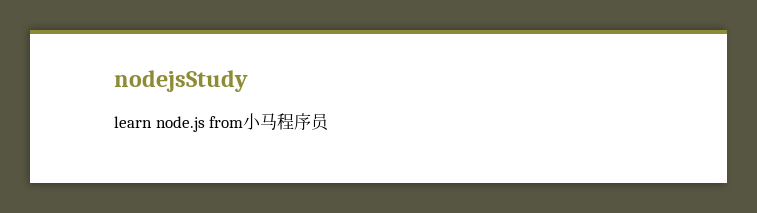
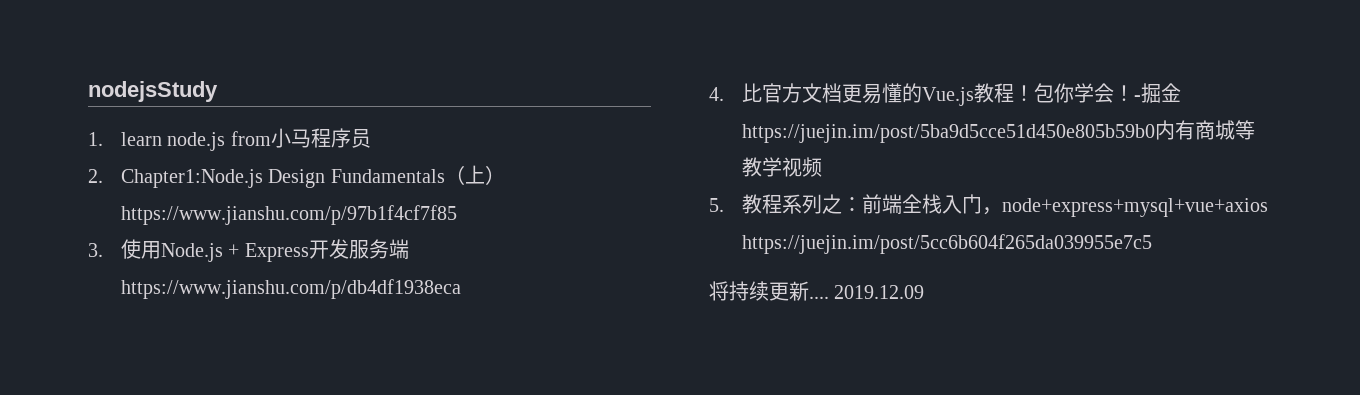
(248, 81) none -> [88,132,103,146] 1.
(331, 122) none -> [88,165,505,188] [121,205,458,225] [88,239,409,262] [121,279,462,299] [709,83,1182,106] [742,120,1256,143] [742,157,823,177] [709,194,1269,217] [742,234,1153,254] [709,281,925,301] // 2. Chapter1:Node.js Design Fundamentals（上）https://www.jianshu.com/p/97b1f4cf7f85 // 3.使用Node.js + Express开发服务端https://www.jianshu.com/p/db4df1938eca // 4.比官方文档更易懂的Vue.js教程！包你学会！-掘金https://juejin.im/post/5ba9d5cce51d450e805b59b0内有商城等教学视频 // 5.教程系列之：前端全栈入门，node+express+mysql+vue+axios https://juejin.im/post/5cc6b604f265da039955e7c5 // 将持续更新.... 2019.12.09

